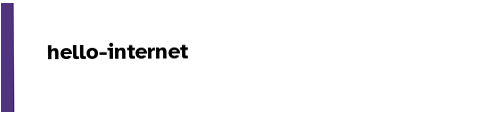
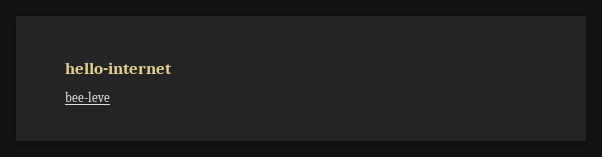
(189, 51) none -> [65,91,110,102] // bee-leve

